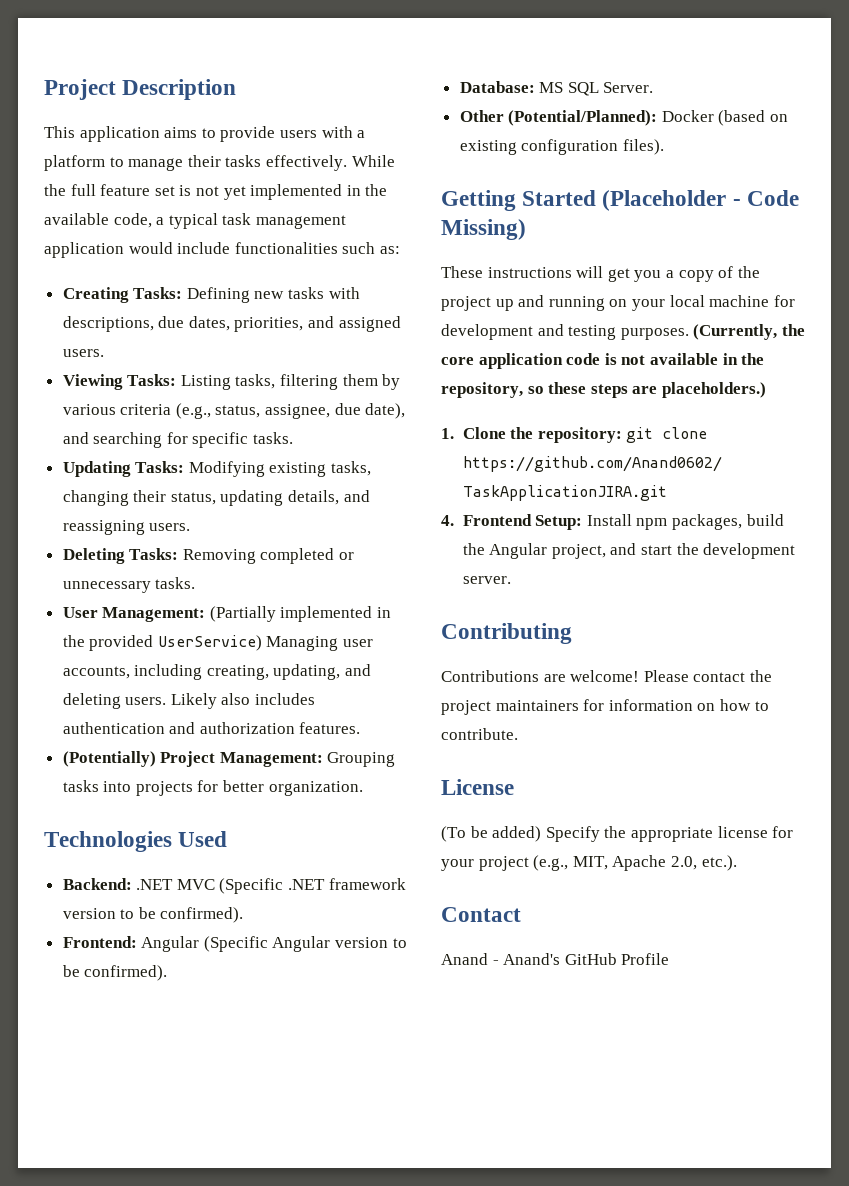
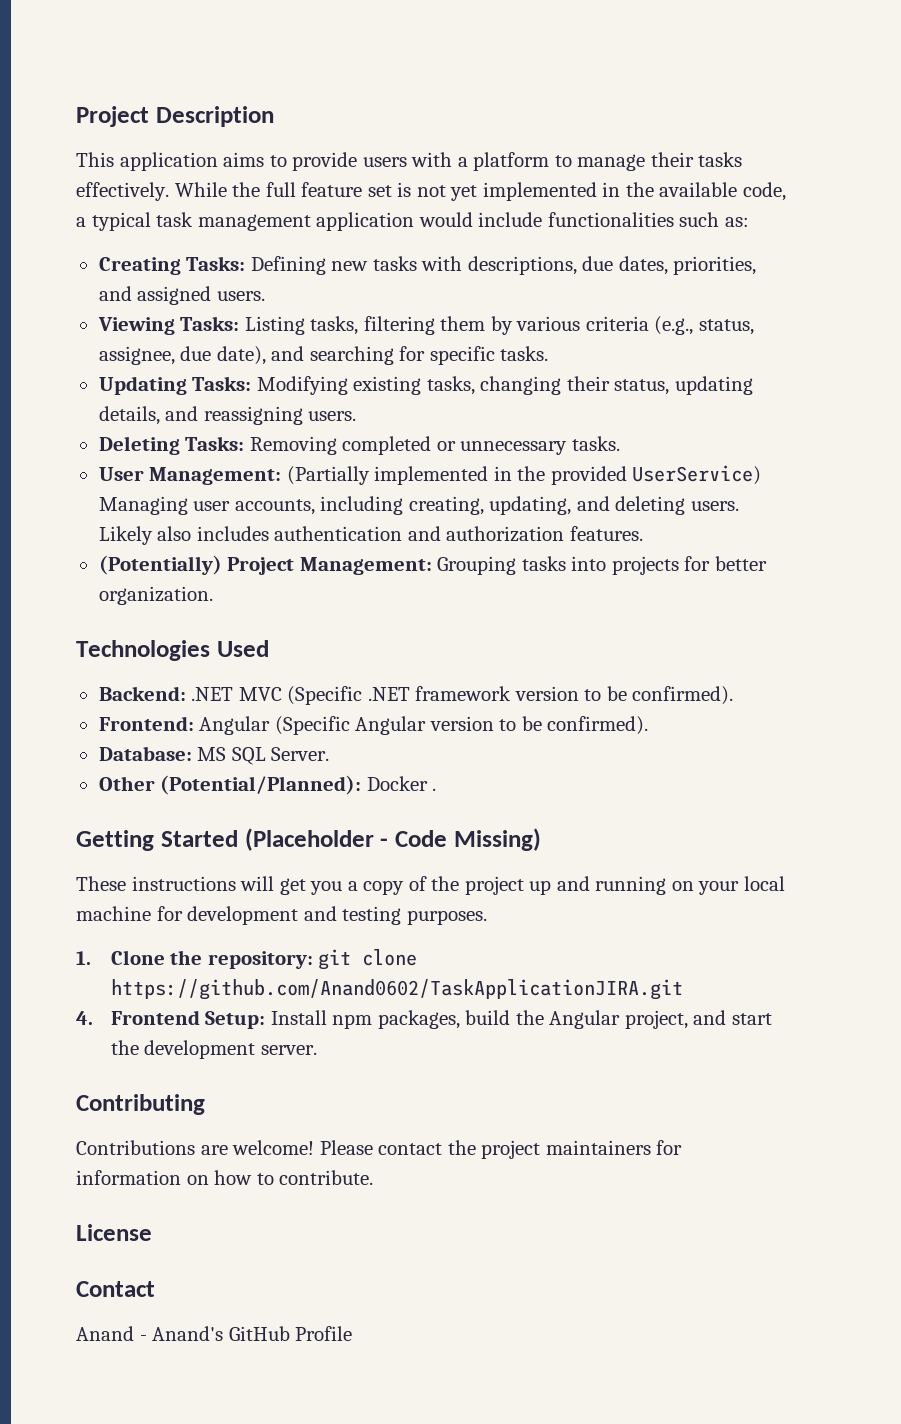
[718,110,789,126] [459,139,664,155] (based on existing configuration files). -> [432,788,437,791] .
[693,324,805,340] [441,353,765,369] [441,382,766,398] (Currently, the core application code is not available in the repository, so these steps are placeholders.) -> (487, 917) none
[441,826,794,842] [441,855,737,871] // (To be added) Specify the appropriate license for your project (e.g., MIT, Apache 2.0, etc.). -> (152, 1232) none

